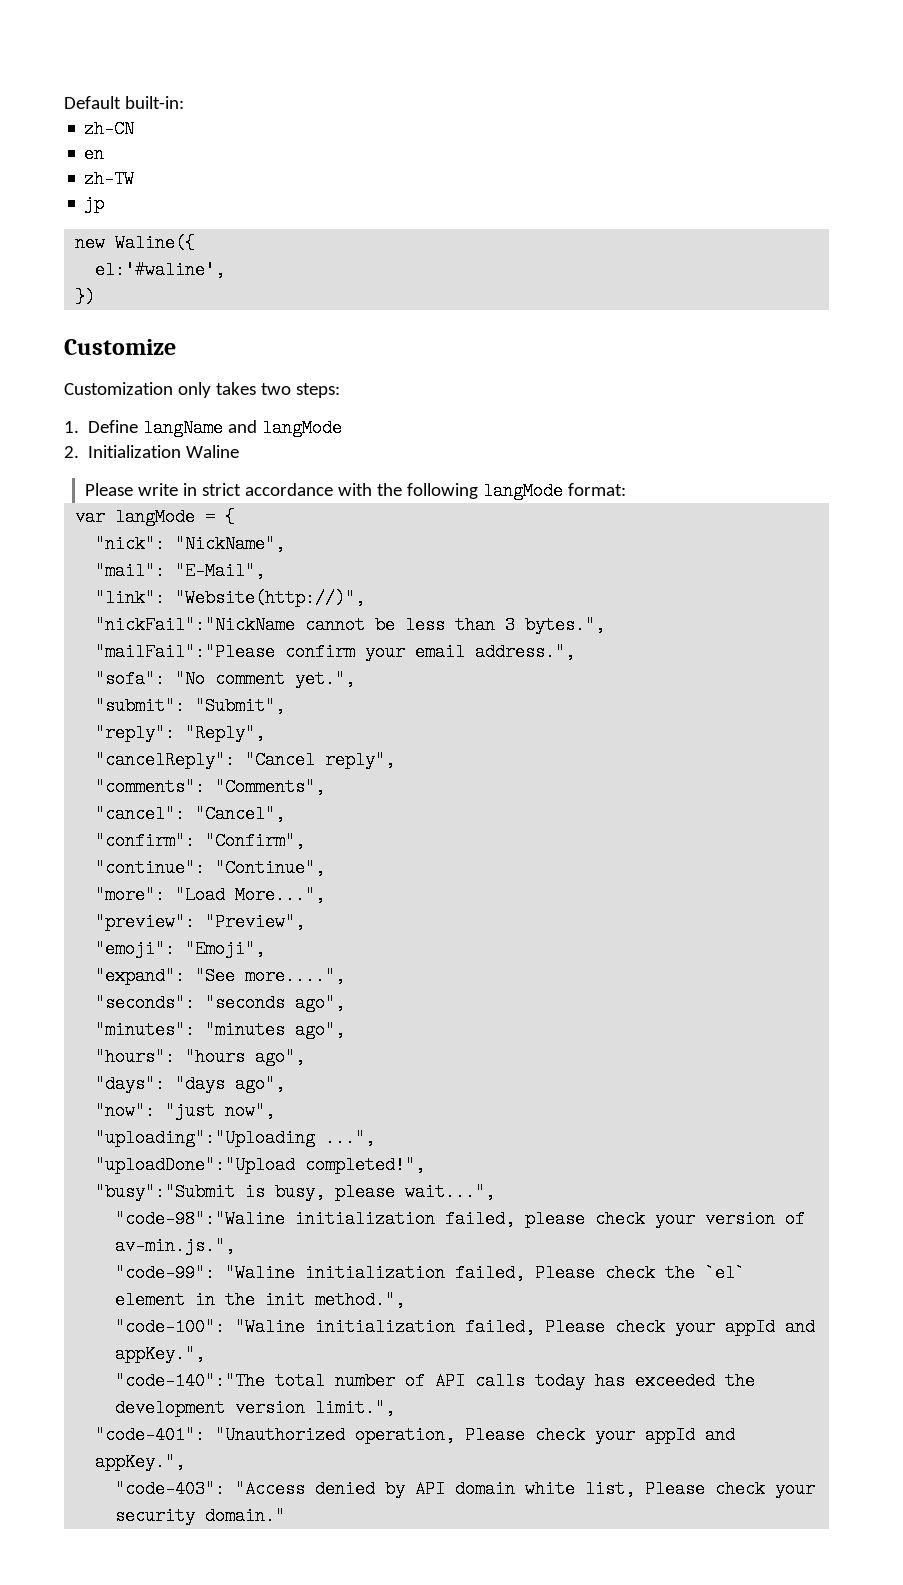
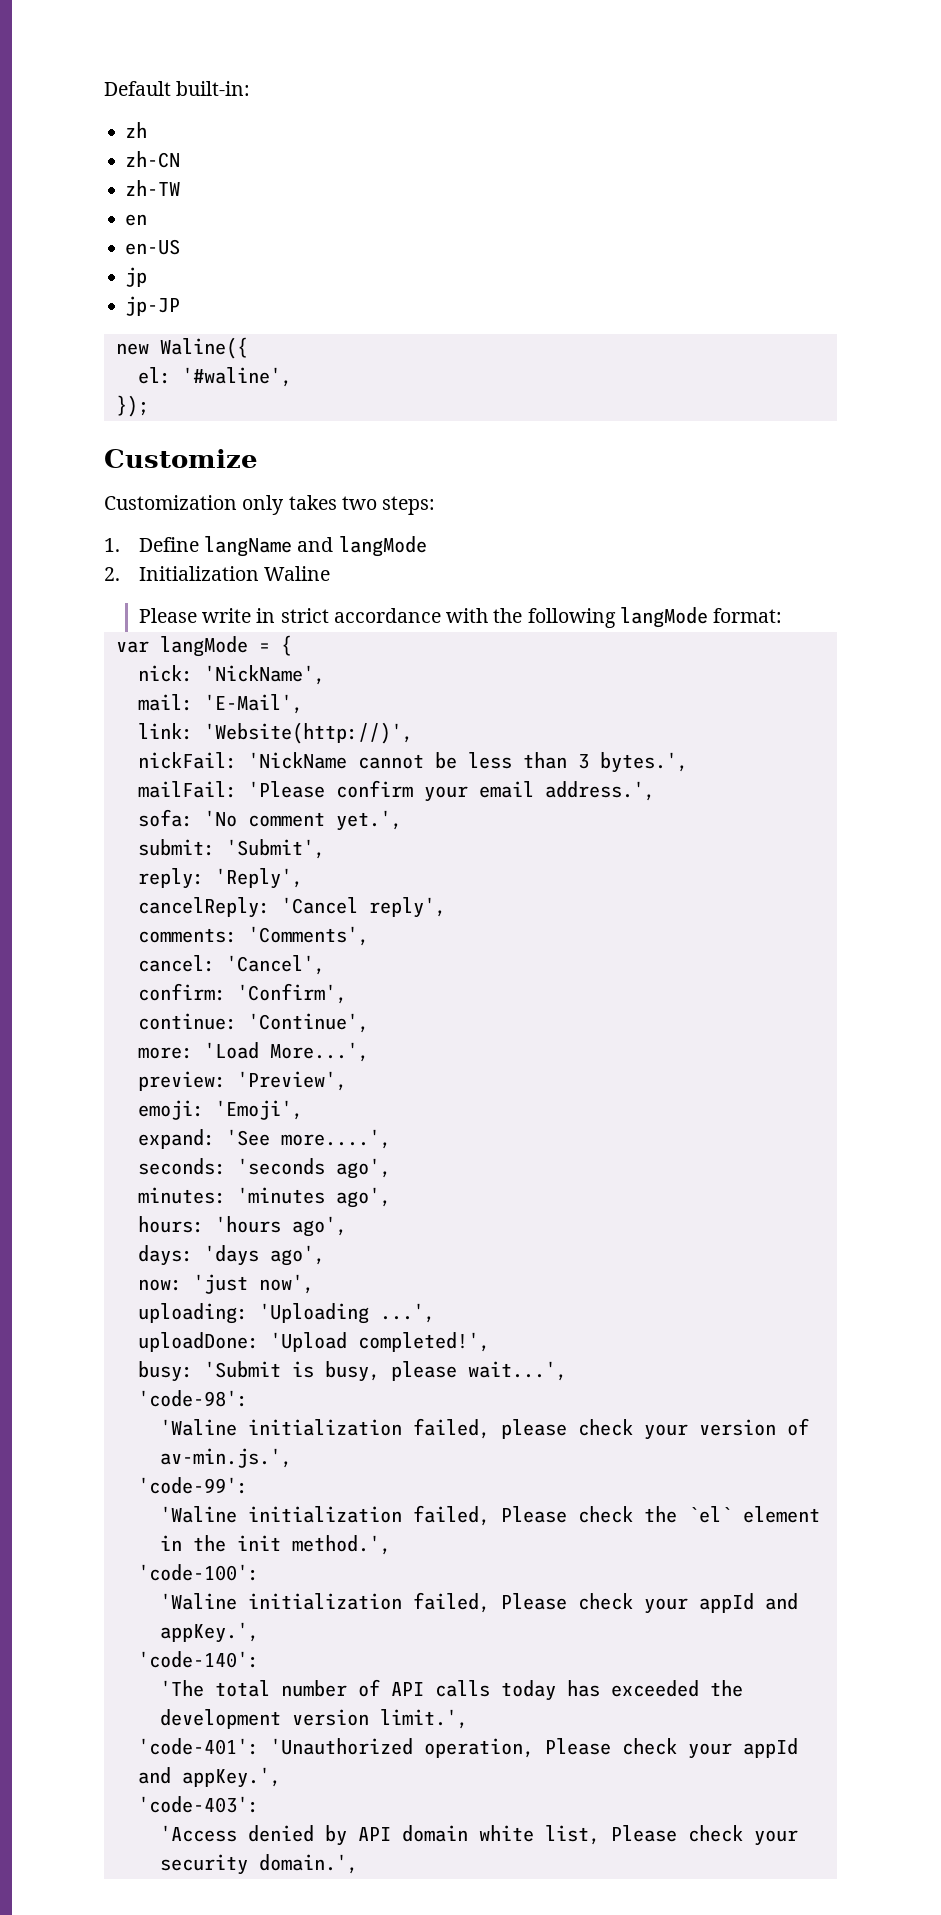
(184, 102) none -> [125,122,148,138] // zh
(135, 129) none -> [125,180,181,196] // zh-TW
[84,170,135,188] zh-TW -> [125,239,181,255] en-US
(105, 204) none -> [125,296,181,316] // jp-JP
[95,261,226,279] [75,288,96,306] el:'#waline', // }) -> [137,367,292,387] [115,395,149,417] el: '#waline', // });
[95,535,286,553] [95,562,266,580] [95,589,366,607] [95,616,296,634] "nick": "NickName", // "mail": "E-Mail", // "link": "Website(http://)", // "nickFail":"NickName -> [137,665,325,685] [137,694,303,714] [137,722,413,744] [137,752,347,769] nick: 'NickName', // mail: 'E-Mail', // link: 'Website(http://)', // nickFail: 'NickName
[525,616,606,634] [95,643,576,661] [95,670,356,688] [95,697,286,715] [95,724,266,742] [95,751,396,769] [95,778,326,796] [95,805,286,823] [95,832,306,850] [95,859,326,877] [95,886,326,904] [95,913,306,931] [95,940,266,958] [95,967,346,985] [95,994,346,1012] [95,1021,346,1039] [95,1048,306,1066] [95,1075,286,1093] [95,1102,276,1120] [95,1129,376,1147] [95,1156,426,1174] [95,1183,496,1201] [115,1210,286,1228] bytes.", // "mailFail":"Please confirm your email address.", // "sofa": "No comment yet.", // "submit": "Submit", // "reply": "Reply", // "cancelReply": "Cancel reply", // "comments": "Comments", // "cancel": "Cancel", // "confirm": "Confirm", // "continue": "Continue", // "more": "Load More...", // "preview": "Preview", // "emoji": "Emoji", // "expand": "See more....", // "seconds": "seconds ago", // "minutes": "minutes ago", // "hours": "hours ago", // "days": "days ago", // "now": "just now", // "uploading":"Uploading ...", // "uploadDone":"Upload completed!", // "busy":"Submit is busy, please wait...", // "code-98":"Waline -> [599,752,688,773] [137,780,655,802] [137,809,402,831] [137,839,325,859] [137,868,303,889] [137,897,446,918] [137,926,369,946] [137,955,325,975] [137,983,347,1004] [137,1013,369,1033] [137,1042,369,1062] [137,1071,347,1091] [137,1100,303,1120] [137,1129,391,1149] [137,1158,391,1179] [137,1187,391,1208] [137,1216,347,1237] [137,1245,325,1266] [137,1274,314,1294] [137,1303,435,1324] [137,1332,490,1352] [137,1361,567,1382] [137,1390,248,1407] [159,1419,237,1436] bytes.', // mailFail: 'Please confirm your email address.', // sofa: 'No comment yet.', // submit: 'Submit', // reply: 'Reply', // cancelReply: 'Cancel reply', // comments: 'Comments', // cancel: 'Cancel', // confirm: 'Confirm', // continue: 'Continue', // more: 'Load More...', // preview: 'Preview', // emoji: 'Emoji', // expand: 'See more....', // seconds: 'seconds ago', // minutes: 'minutes ago', // hours: 'hours ago', // days: 'days ago', // now: 'just now', // uploading: 'Uploading ...', // uploadDone: 'Upload completed!', // busy: 'Submit is busy, please wait...', // 'code-98': // 'Waline
[115,1237,236,1255] [115,1264,296,1282] av-min.js.", // "code-99": "Waline -> [159,1448,292,1468] [137,1477,248,1494] [159,1506,237,1523] av-min.js.', // 'code-99': // 'Waline
[315,1291,406,1309] [115,1318,306,1336] method.", // "code-100": "Waline -> [291,1535,391,1555] [137,1564,259,1581] [159,1593,237,1610] method.', // 'code-100': // 'Waline
[115,1345,206,1363] [115,1372,266,1390] appKey.", // "code-140":"The -> [159,1622,259,1643] [137,1651,259,1668] [159,1680,204,1697] appKey.', // 'code-140': // 'The
[315,1399,396,1417] [95,1426,346,1444] limit.", // "code-401": "Unauthorized -> [379,1709,468,1729] [137,1738,413,1755] limit.', // 'code-401': 'Unauthorized
[95,1453,186,1471] [115,1480,306,1498] appKey.", // "code-403": "Access -> [181,1767,281,1788] [137,1796,259,1813] [159,1825,237,1842] appKey.', // 'code-403': // 'Access
[205,1507,286,1525] domain." -> [258,1854,358,1874] domain.',

